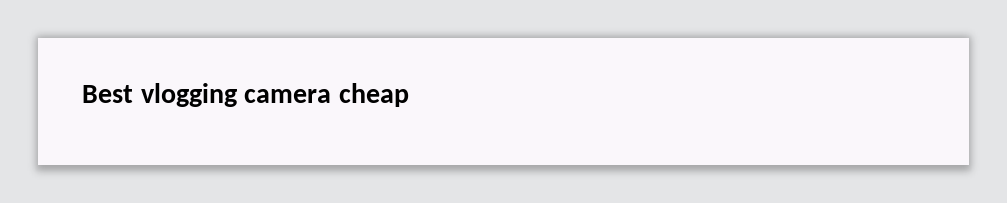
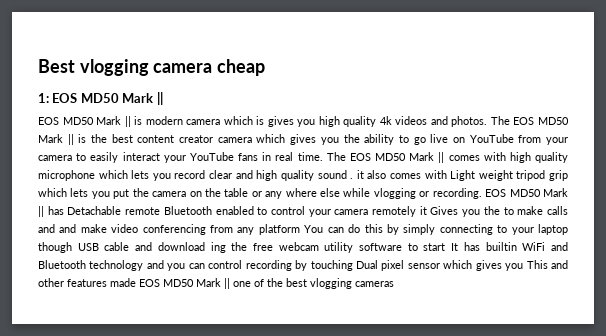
(409, 95) none -> [38,92,163,105] [38,116,570,127] [38,134,568,145] [38,152,569,163] [38,170,568,181] [38,188,569,199] [38,206,568,217] [38,224,569,235] [38,242,568,253] [38,260,568,271] [38,278,394,289] // 1: EOS MD50 Mark || // EOS MD50 Mark || is modern camera which is gives you high quality 4k videos and photos. The EOS MD50 Mark || is the best content creator camera which gives you the ability to go live on YouTube from your camera to easily interact your YouTube fans in real time. The EOS MD50 Mark || comes with high quality microphone which lets you record clear and high quality sound . it also comes with Light weight tripod grip which lets you put the camera on the table or any where else while vlogging or recording. EOS MD50 Mark || has Detachable remote Bluetooth enabled to control your camera remotely it Gives you the to make calls and and make video conferencing from any platform You can do this by simply connecting to your laptop though USB cable and download ing the free webcam utility software to start It has builtin WiFi and Bluetooth technology and you can control recording by touching Dual pixel sensor which gives you This and other features made EOS MD50 Mark || one of the best vlogging cameras

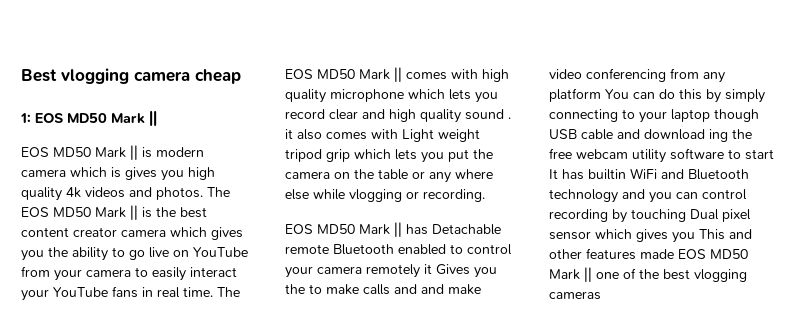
(482, 193) none -> (485, 195) //

